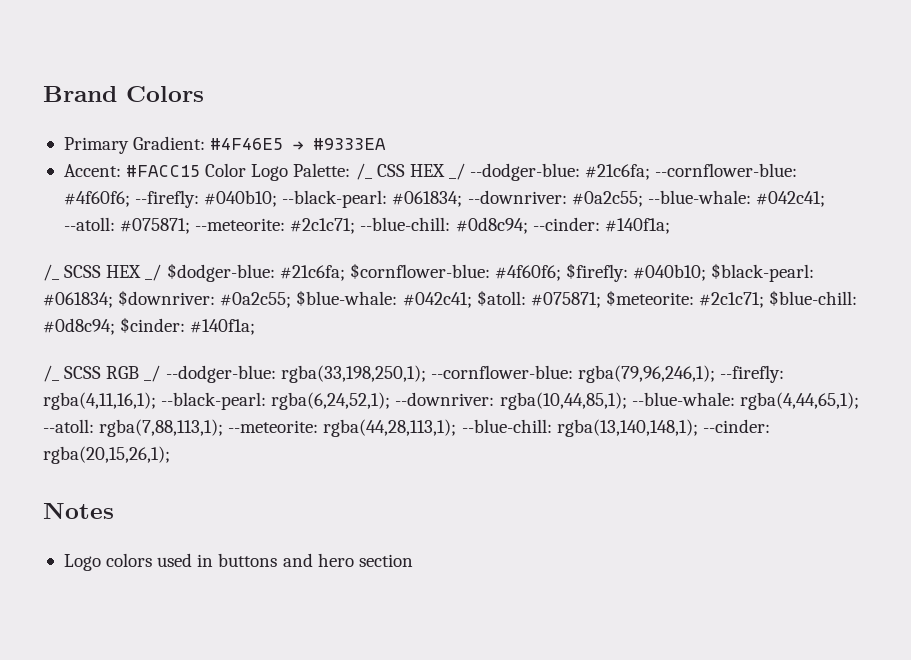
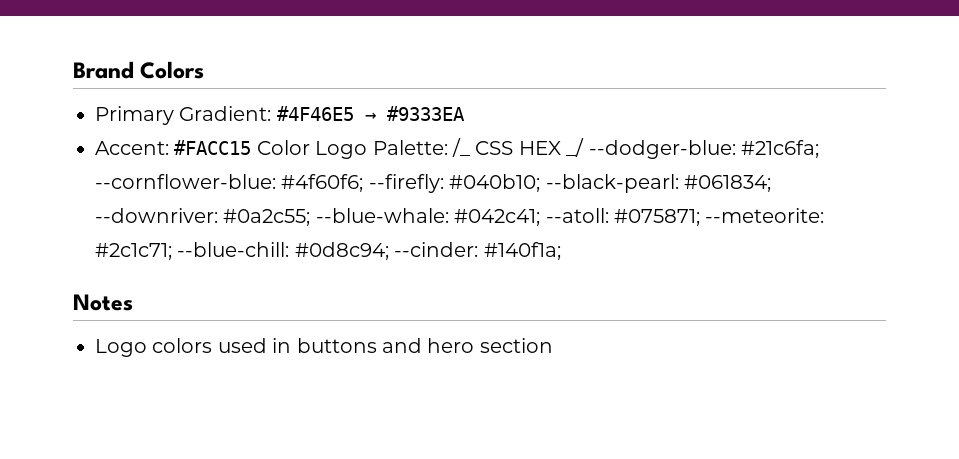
[43,263,815,282] [43,290,858,308] [43,317,256,335] [43,365,785,383] [43,392,859,410] [43,419,770,437] [43,446,170,464] // /_ SCSS HEX _/ $dodger-blue: #21c6fa; $cornflower-blue: #4f60f6; $firefly: #040b10; $black-pearl: #061834; $downriver: #0a2c55; $blue-whale: #042c41; $atoll: #075871; $meteorite: #2c1c71; $blue-chill: #0d8c94; $cinder: #140f1a; // /_ SCSS RGB _/ --dodger-blue: rgba(33,198,250,1); --cornflower-blue: rgba(79,96,246,1); --firefly: rgba(4,11,16,1); --black-pearl: rgba(6,24,52,1); --downriver: rgba(10,44,85,1); --blue-whale: rgba(4,44,65,1); --atoll: rgba(7,88,113,1); --meteorite: rgba(44,28,113,1); --blue-chill: rgba(13,140,148,1); --cinder: rgba(20,15,26,1); -> (561, 251) none

